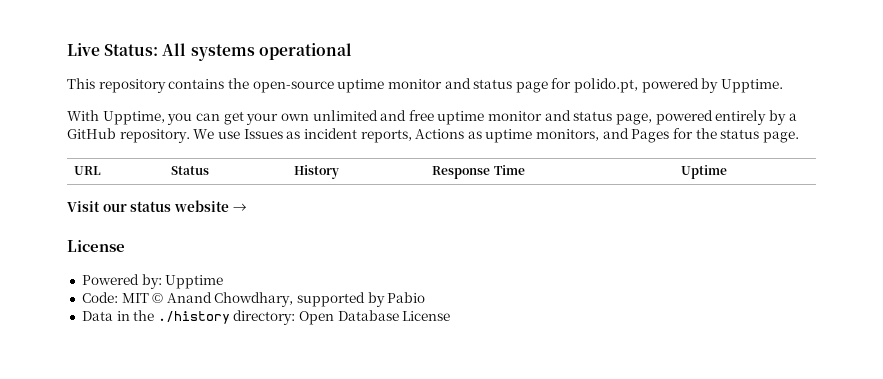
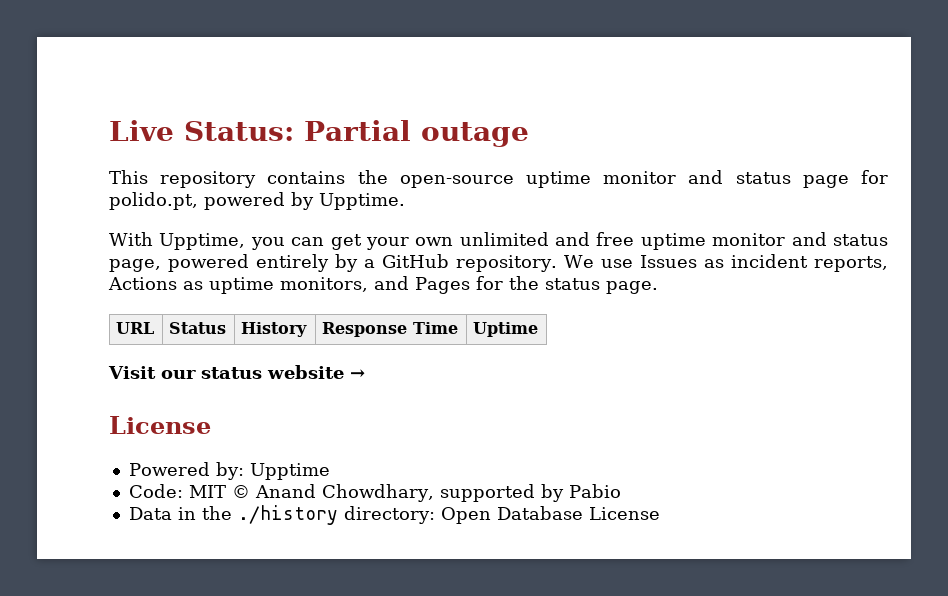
[162,43,352,61] All systems operational -> [304,120,529,147] Partial outage

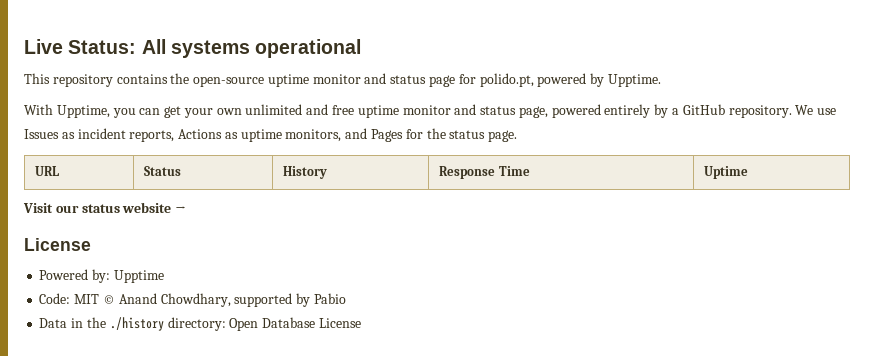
[304,120,529,147] Partial outage -> [141,39,362,58] All systems operational

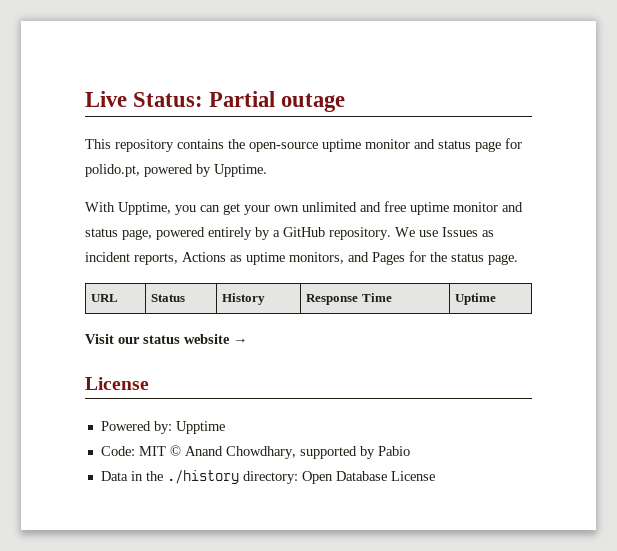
[141,39,362,58] All systems operational -> [209,91,346,112] Partial outage

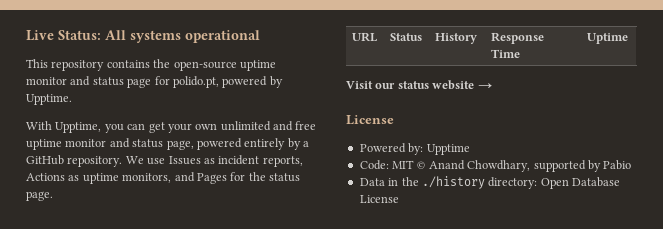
[209,91,346,112] Partial outage -> [105,30,260,43] All systems operational

